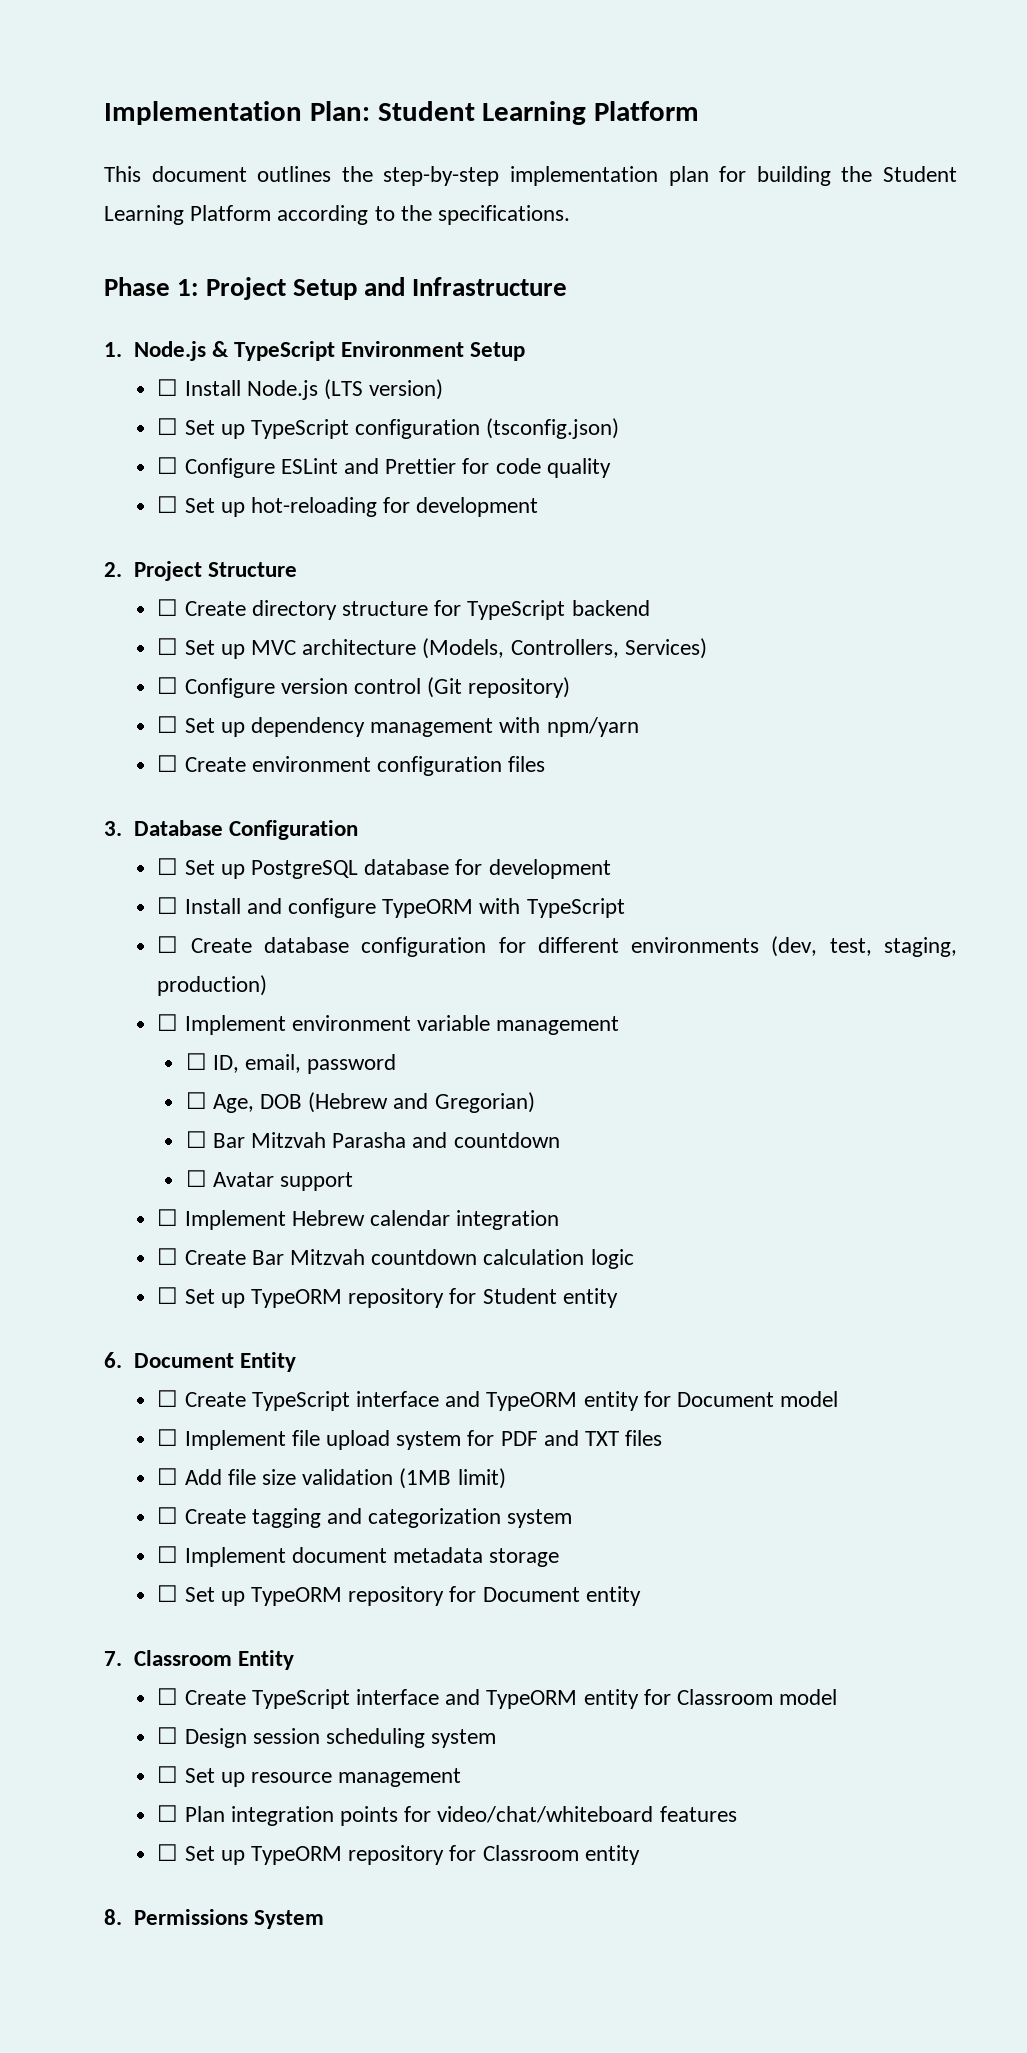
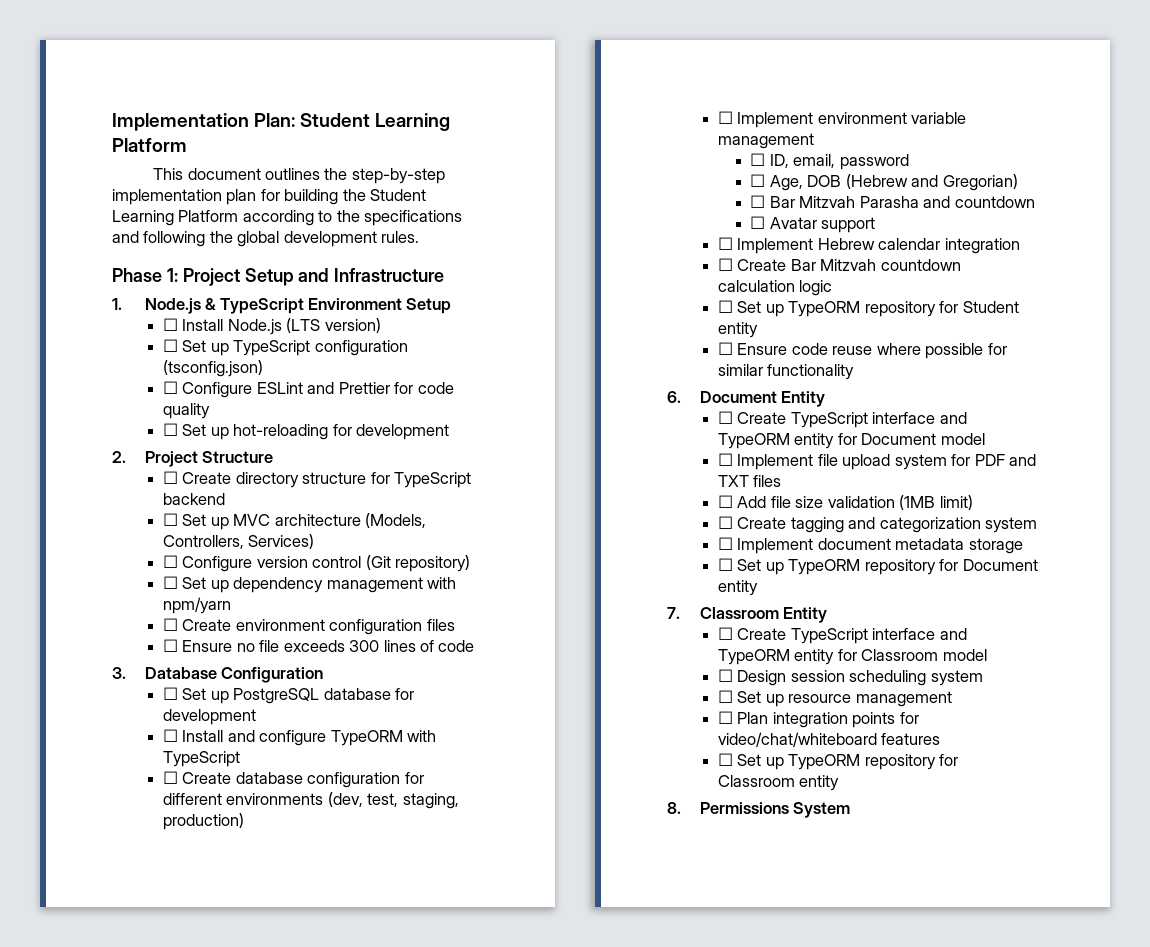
[438,205,571,225] specifications. -> [364,210,463,226] [112,231,420,247] specifications and following the global development rules.
(546, 764) none -> [162,639,475,652] // ☐ Ensure no file exceeds 300 lines of code
(618, 1298) none -> [717,342,1007,359] [717,364,855,380] // ☐ Ensure code reuse where possible for similar functionality

